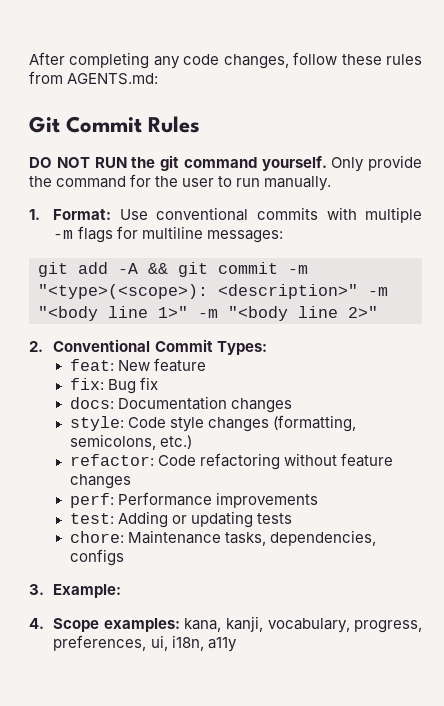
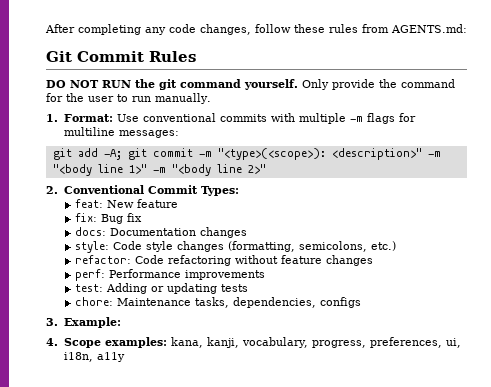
[118,263,168,274] -A && -> [103,149,122,160] -A;

